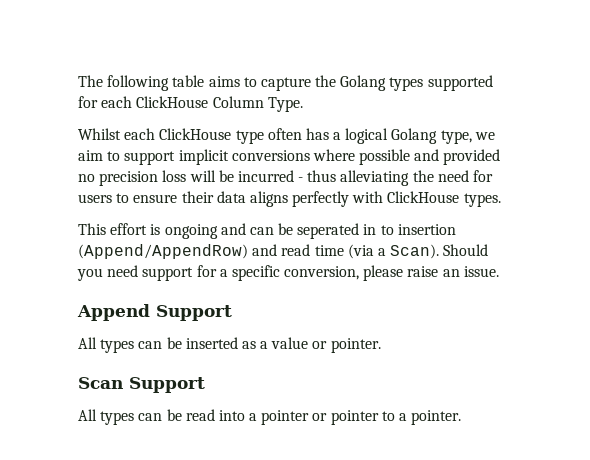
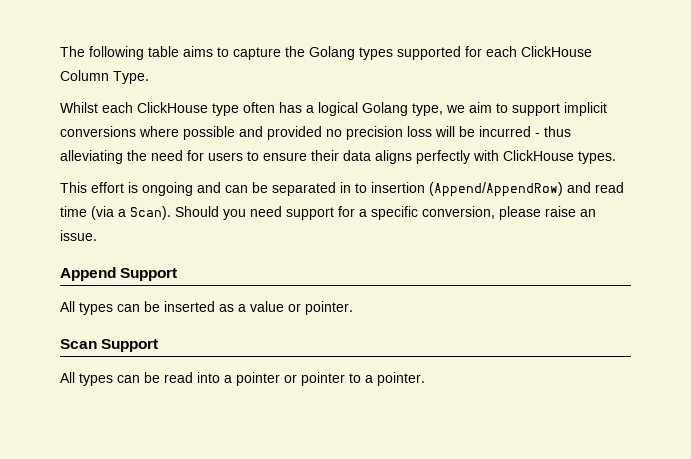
[297,223,360,239] seperated -> [272,182,336,196] separated

